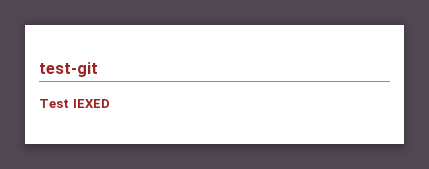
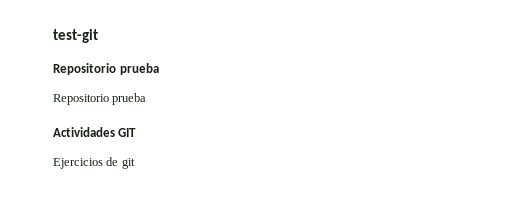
[39,99,110,108] Test IEXED -> [53,63,159,75] [53,93,147,105] [53,127,137,137] [53,157,135,169] Repositorio prueba // Repositorio prueba // Actividades GIT // Ejercicios de git

